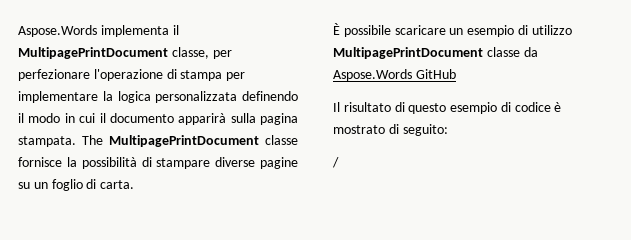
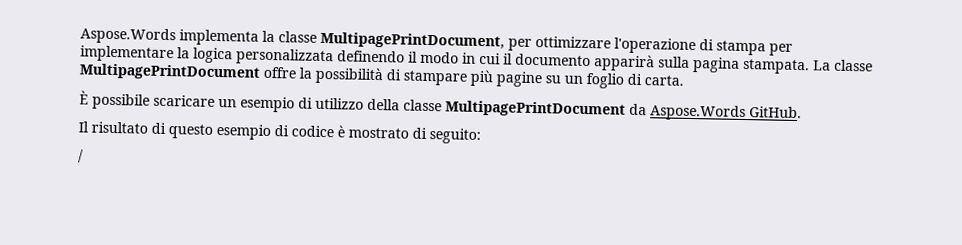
[172,25,179,35] [18,47,232,59] [18,69,90,81] il MultipagePrintDocument classe, per perfezionare -> [262,30,611,51] la classe MultipagePrintDocument, per ottimizzare
[81,135,298,147] [18,157,62,167] The MultipagePrintDocument classe fornisce -> [813,59,873,72] [79,63,297,81] La classe MultipagePrintDocument offre
[215,157,256,167] diverse -> [470,69,493,87] più
[333,47,520,59] MultipagePrintDocument classe -> [367,98,626,118] della classe MultipagePrintDocument
[415,69,456,79] GitHub -> [749,106,802,119] GitHub.

